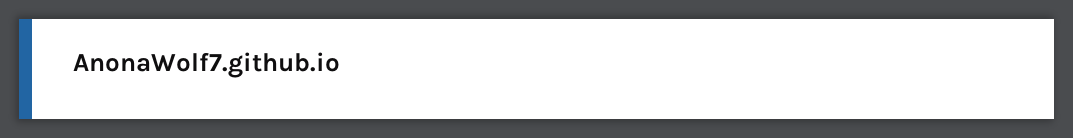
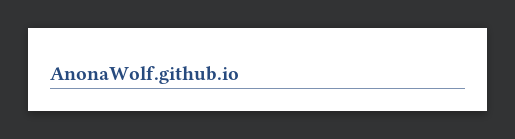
[73,52,340,78] AnonaWolf7.github.io -> [50,66,239,84] AnonaWolf.github.io

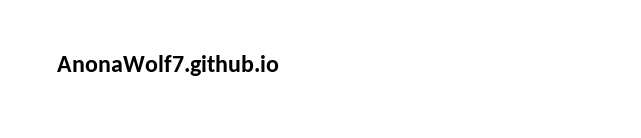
[50,66,239,84] AnonaWolf.github.io -> [57,55,279,76] AnonaWolf7.github.io

